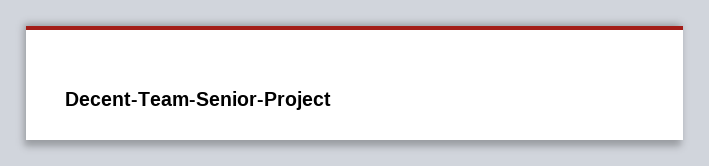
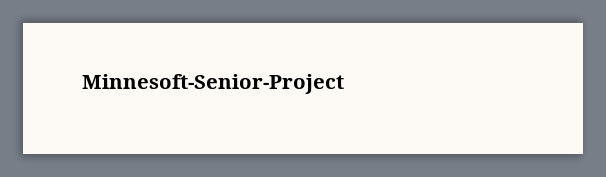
[65,91,331,110] Decent-Team-Senior-Project -> [82,74,344,94] Minnesoft-Senior-Project

